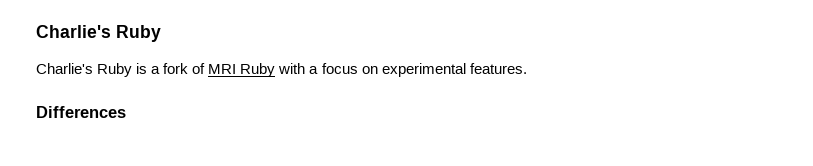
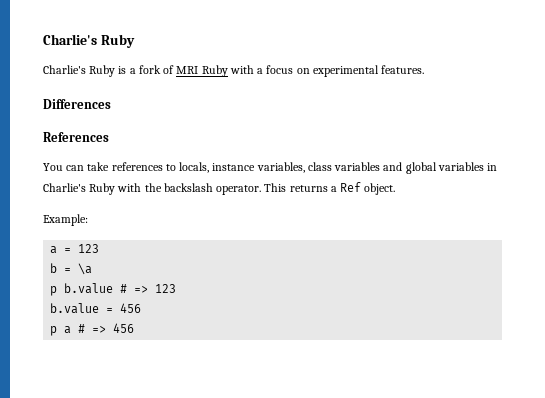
(126, 112) none -> [43,132,109,142] [43,162,498,174] [43,182,396,195] [43,214,88,226] [50,244,100,254] [50,263,93,275] [50,283,177,296] [50,303,142,314] [50,323,135,336] // References // You can take references to locals, instance variables, class variables and global variables in Charlie's Ruby with the backslash operator. This returns a Ref object. // Example: // a = 123 // b = \a // p b.value # => 123 // b.value = 456 // p a # => 456

